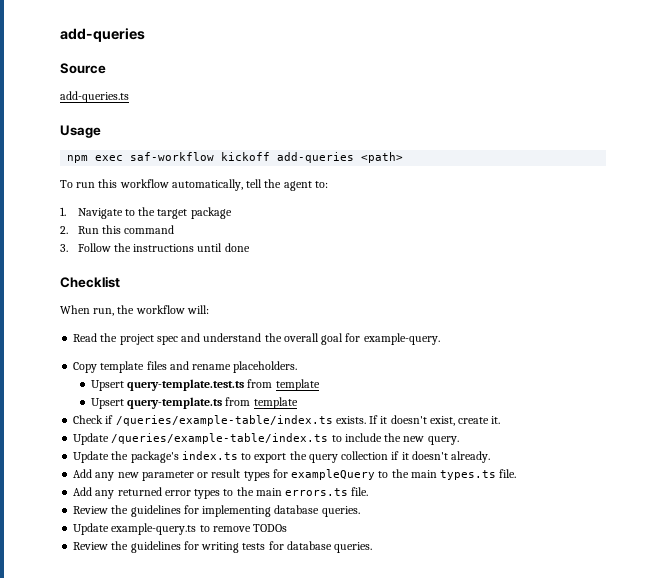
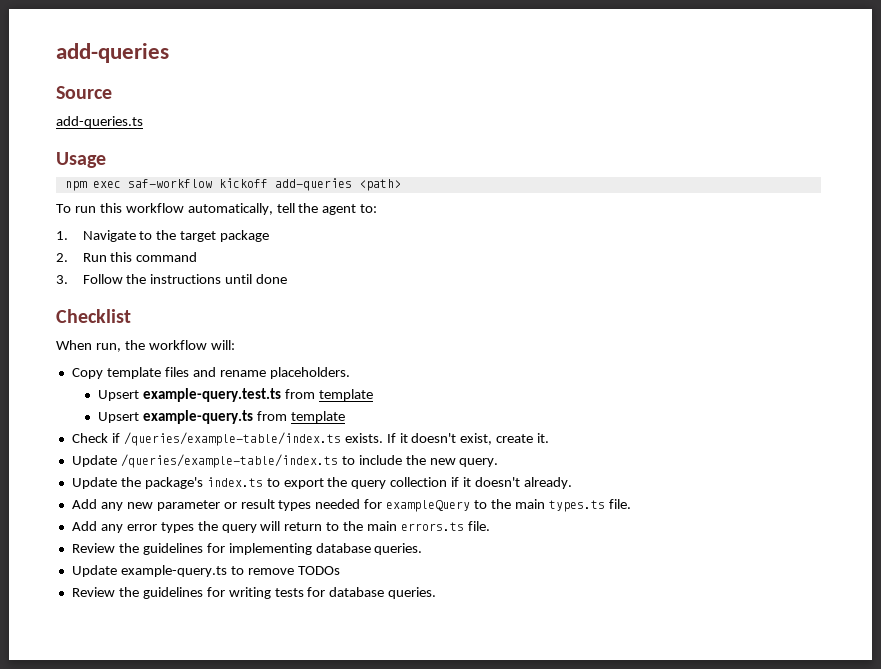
[73,333,440,345] // Read the project spec and understand the overall goal for example-query. -> (235, 345) none
[127,379,245,391] query-template.test.ts -> [143,388,282,402] example-query.test.ts
[127,397,223,409] query-template.ts -> [143,410,254,424] example-query.ts
(270, 476) none -> [315,499,361,509] needed
[117,487,162,496] returned -> (123, 528) none
(221, 494) none -> [197,521,323,533] the query will return

